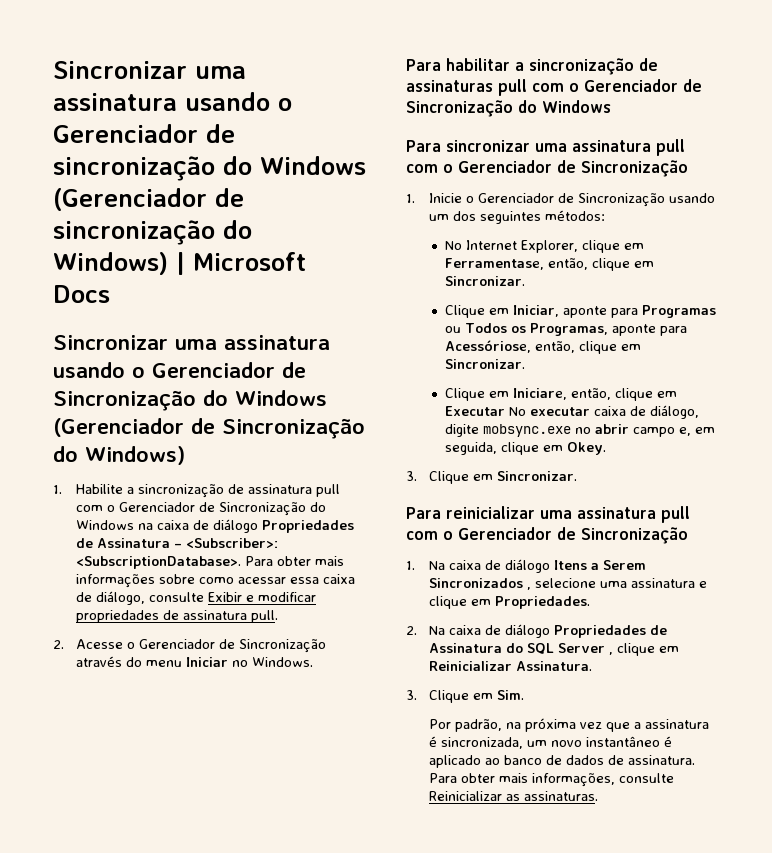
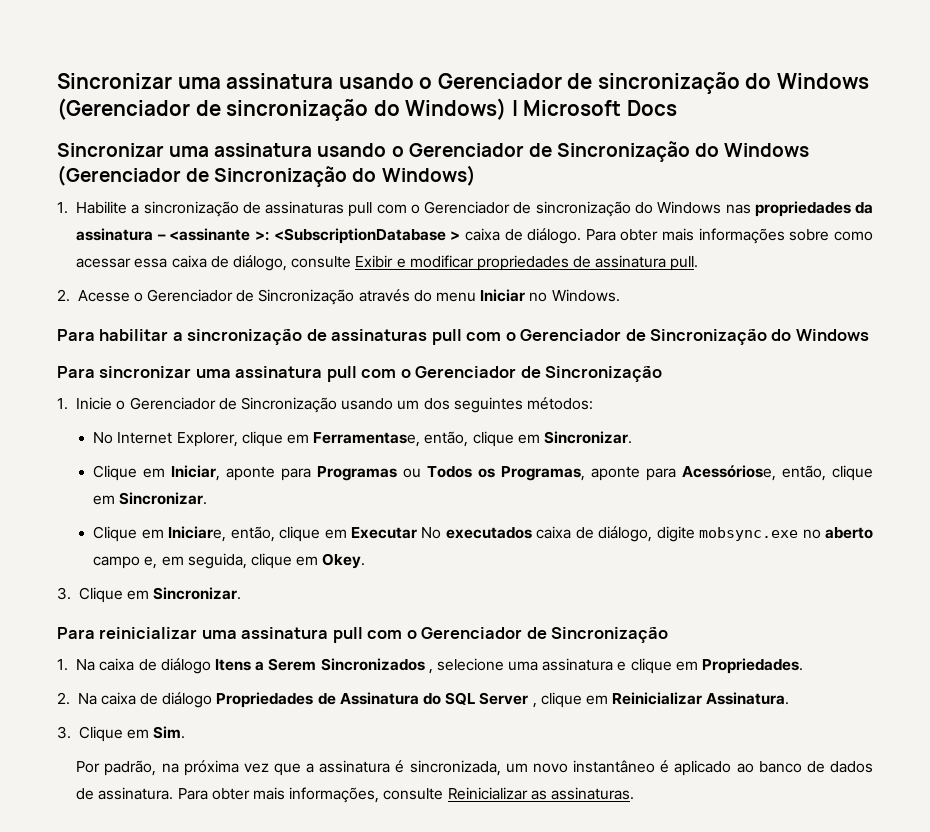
[248,484,341,497] [76,502,327,516] [76,519,355,533] [76,538,279,548] [76,556,242,569] assinatura pull com o Gerenciador de Sincronização do Windows na caixa de diálogo Propriedades de Assinatura – <Subscriber>: <SubscriptionDatabase>. -> [265,201,874,217] [76,228,582,244] assinaturas pull com o Gerenciador de sincronização do Windows nas propriedades da assinatura – <assinante >: <SubscriptionDatabase > caixa de diálogo.
[530,407,591,416] executar -> [445,527,532,539] executados
[595,424,630,434] abrir -> [824,527,873,539] aberto

